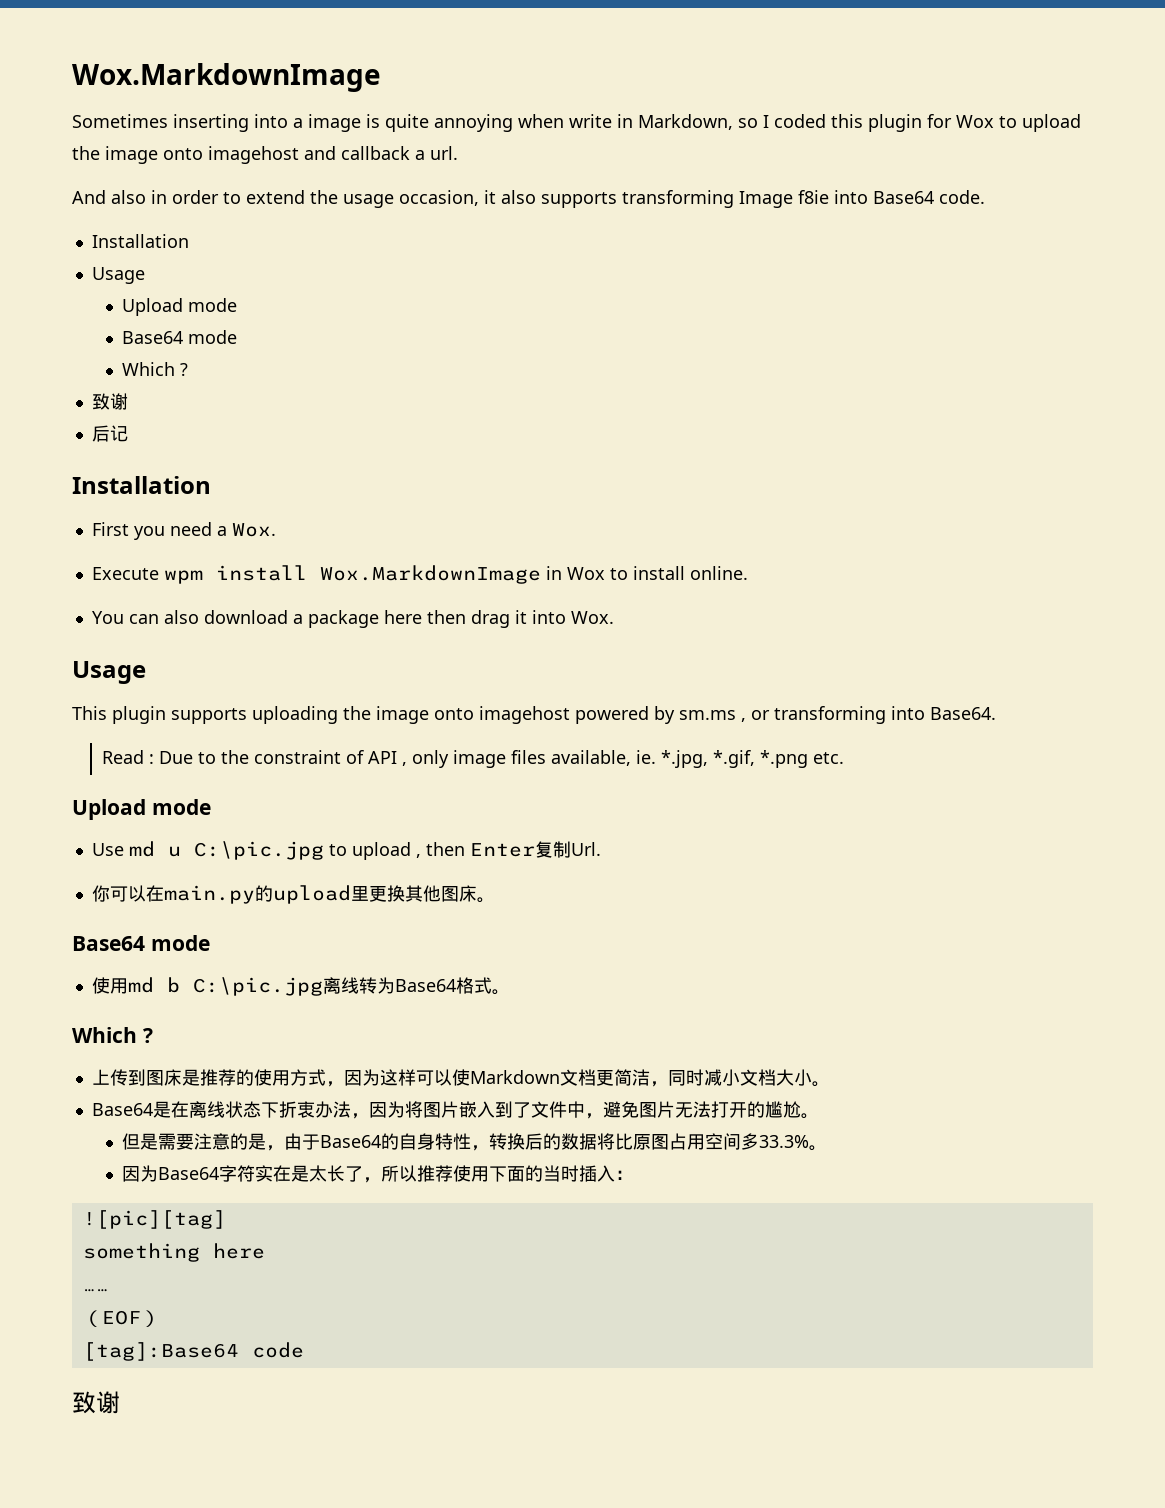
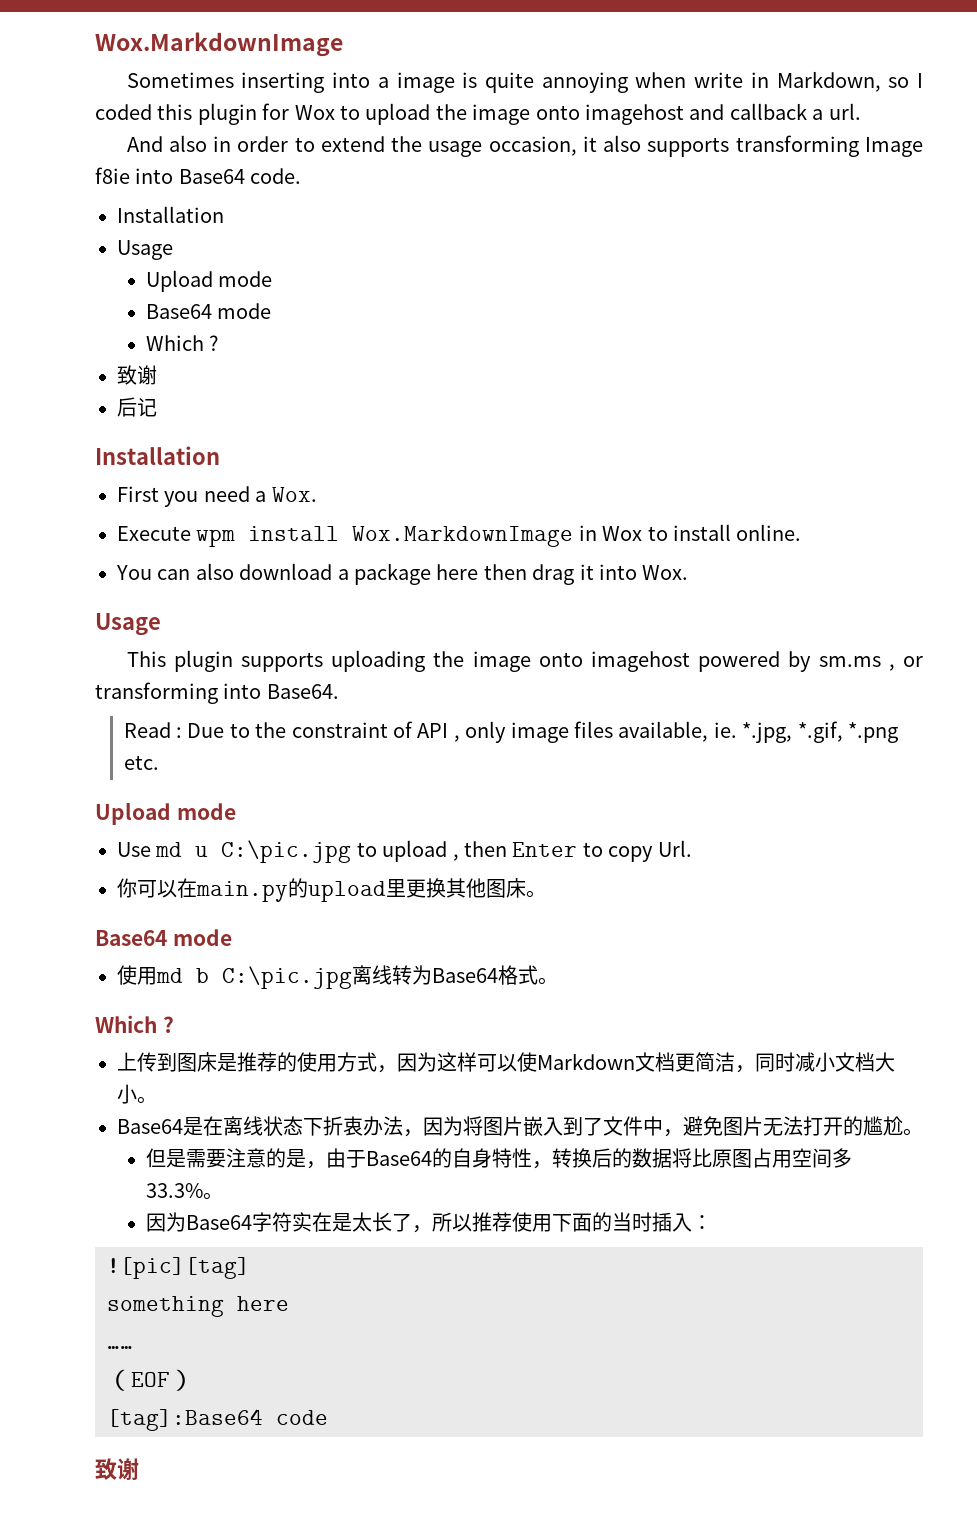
[534,841,571,858] 复制 -> [582,842,654,862] to copy

